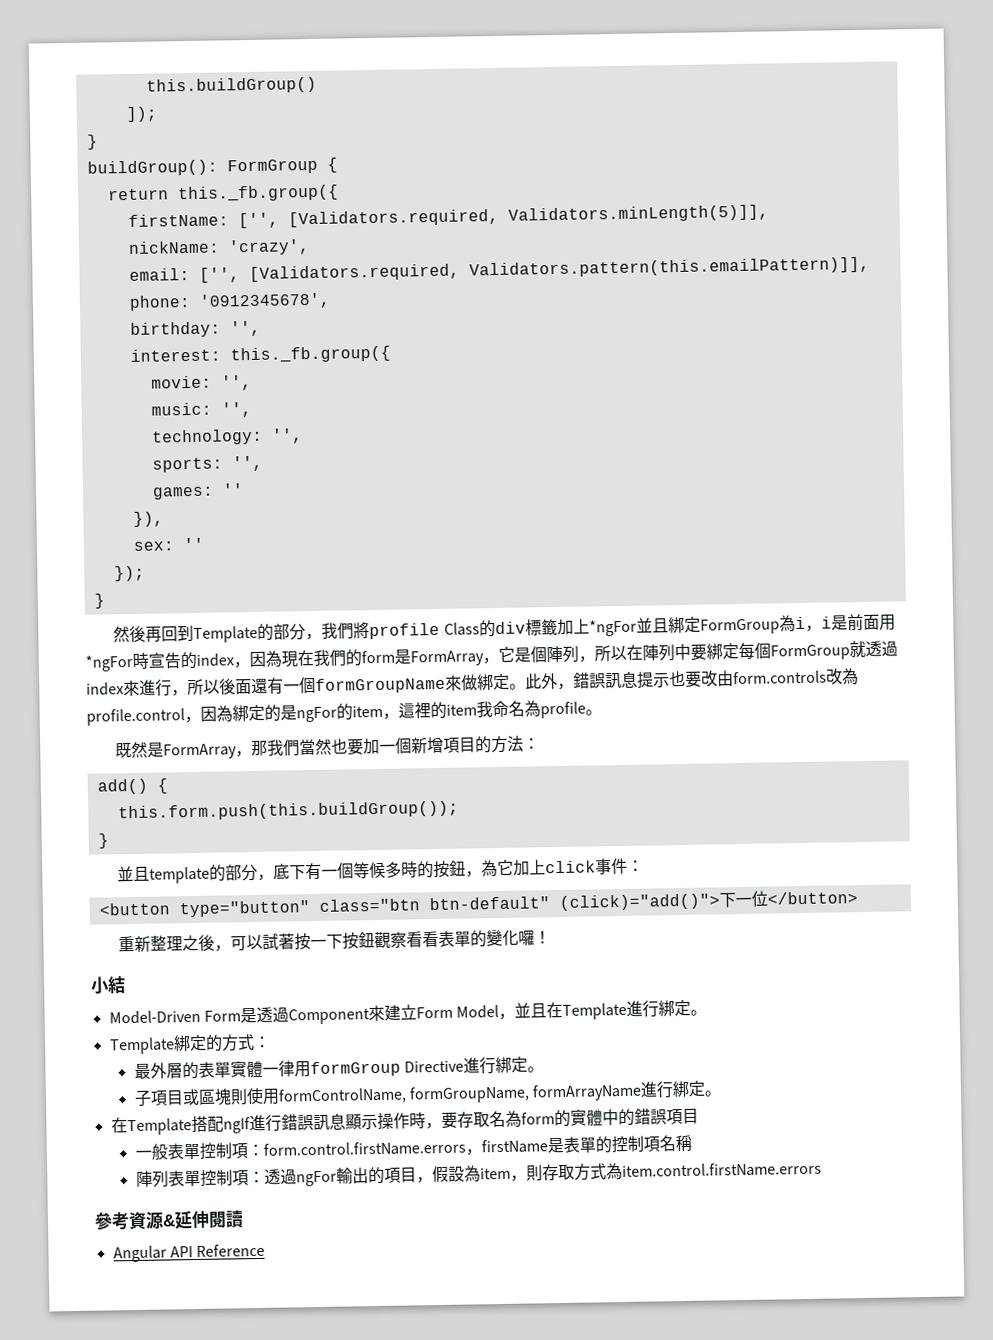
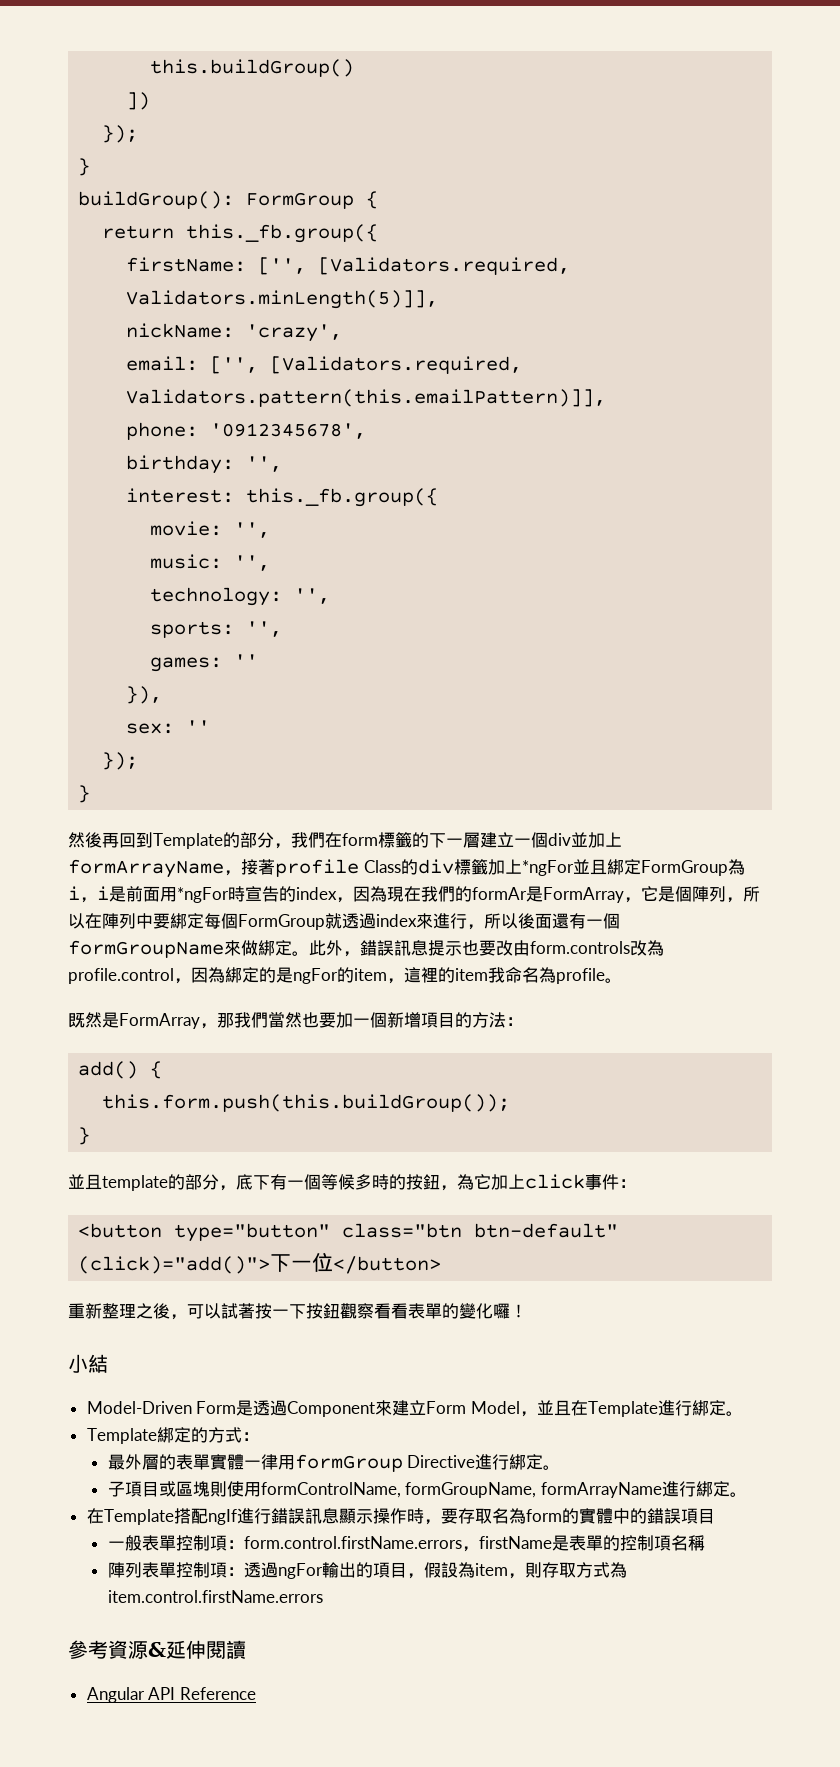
[125,106,157,123] ]); -> [126,92,151,110] [102,125,139,143] ]) // });
[353,622,371,639] 將 -> [325,832,622,848] [68,859,275,878] 在form標籤的下一層建立一個div並加上formArrayName，接著
[361,650,395,664] form -> [472,887,527,900] formAr

